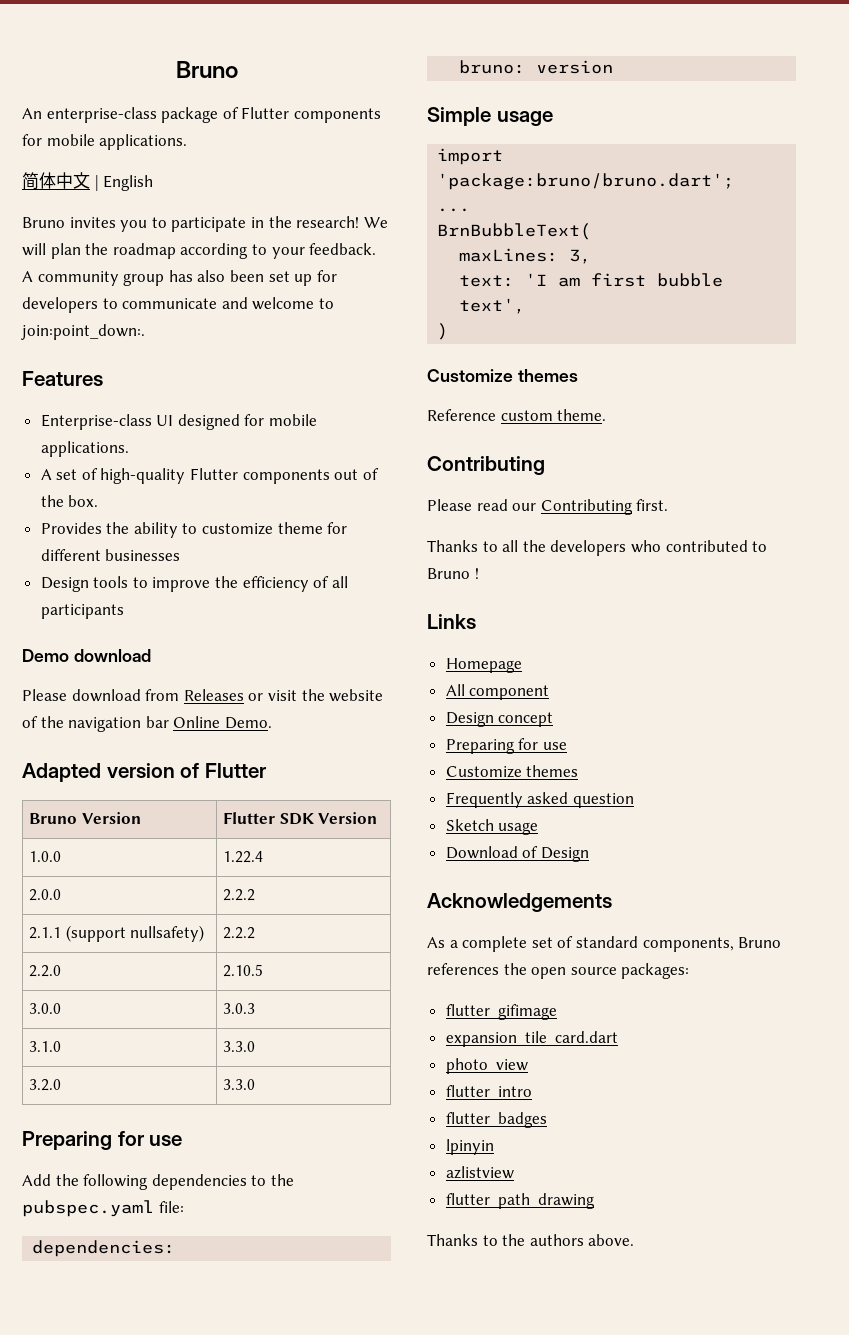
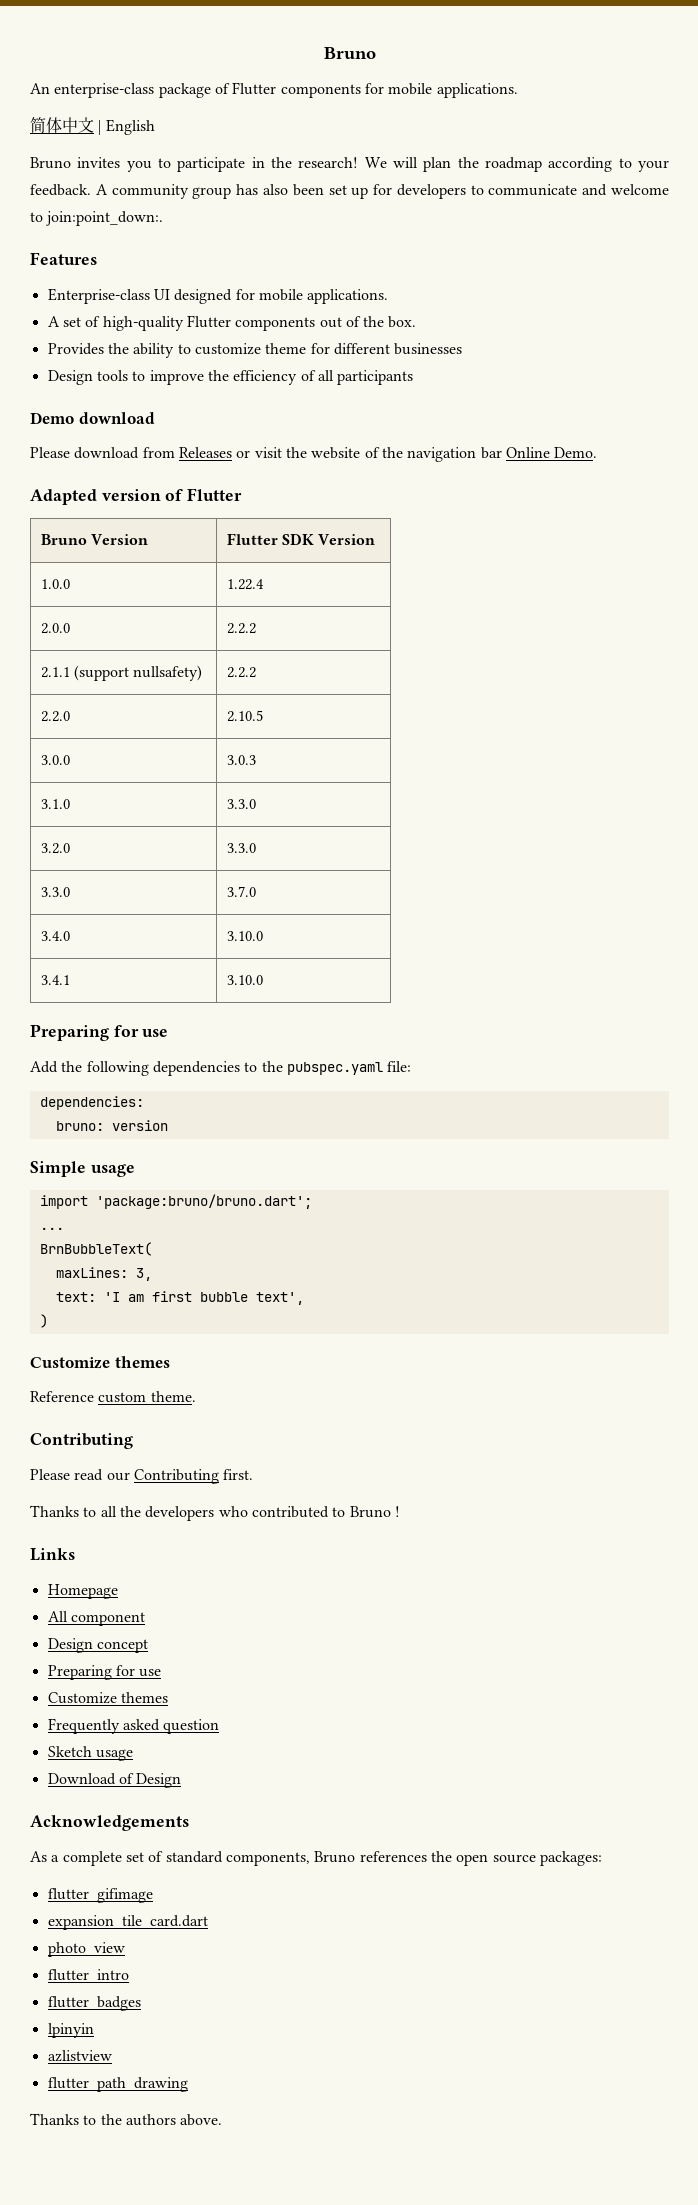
(255, 1084) none -> [40,887,70,897] [226,886,256,897] [40,931,70,941] [226,931,263,941] [40,975,70,985] [226,975,263,985] // 3.3.0 | 3.7.0 // 3.4.0 | 3.10.0 // 3.4.1 | 3.10.0

